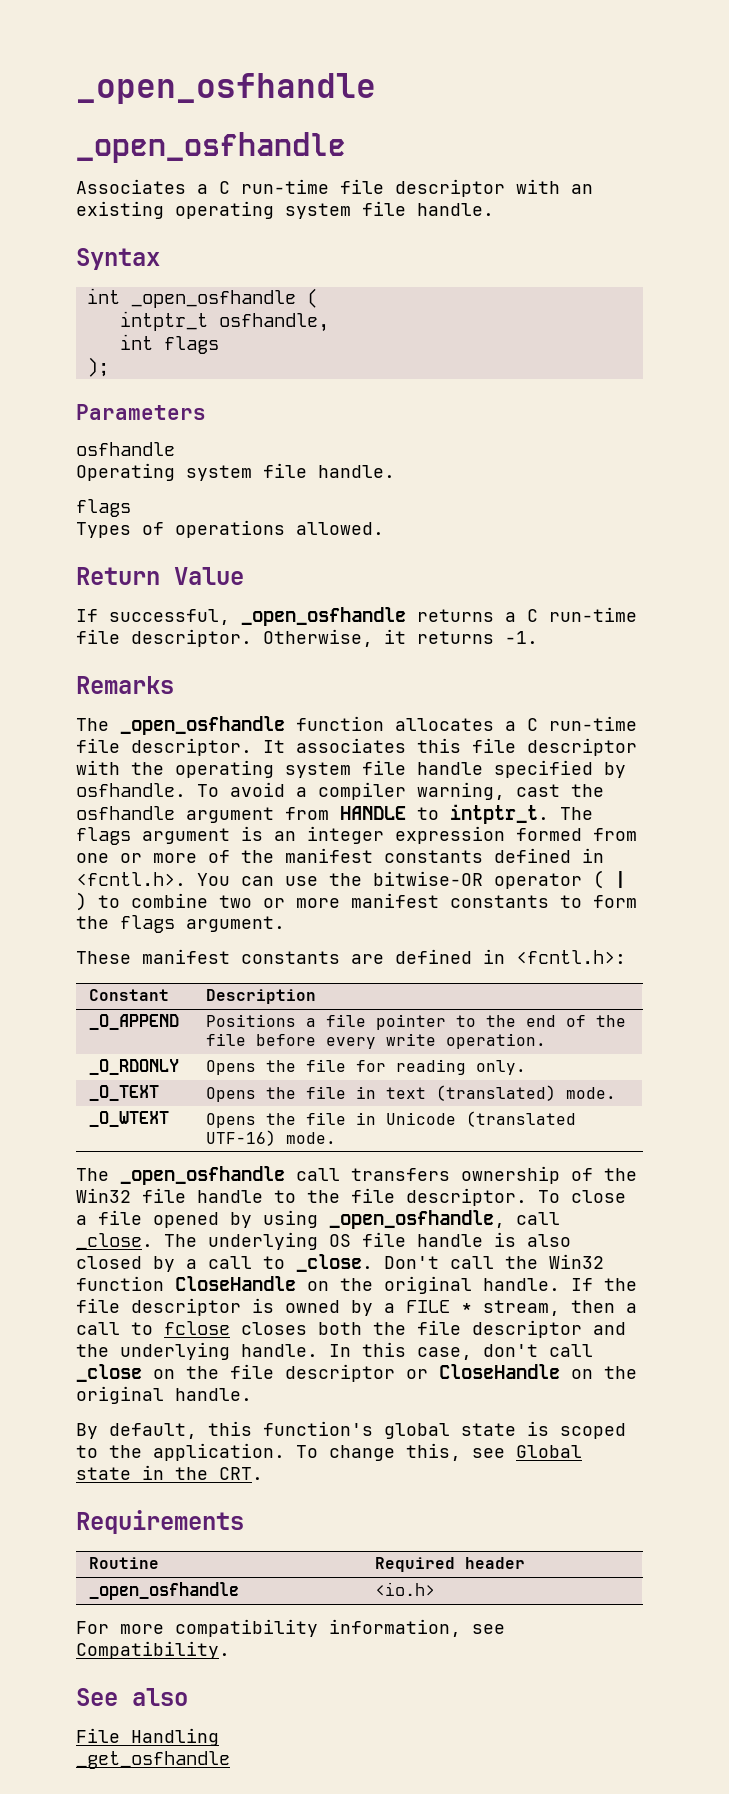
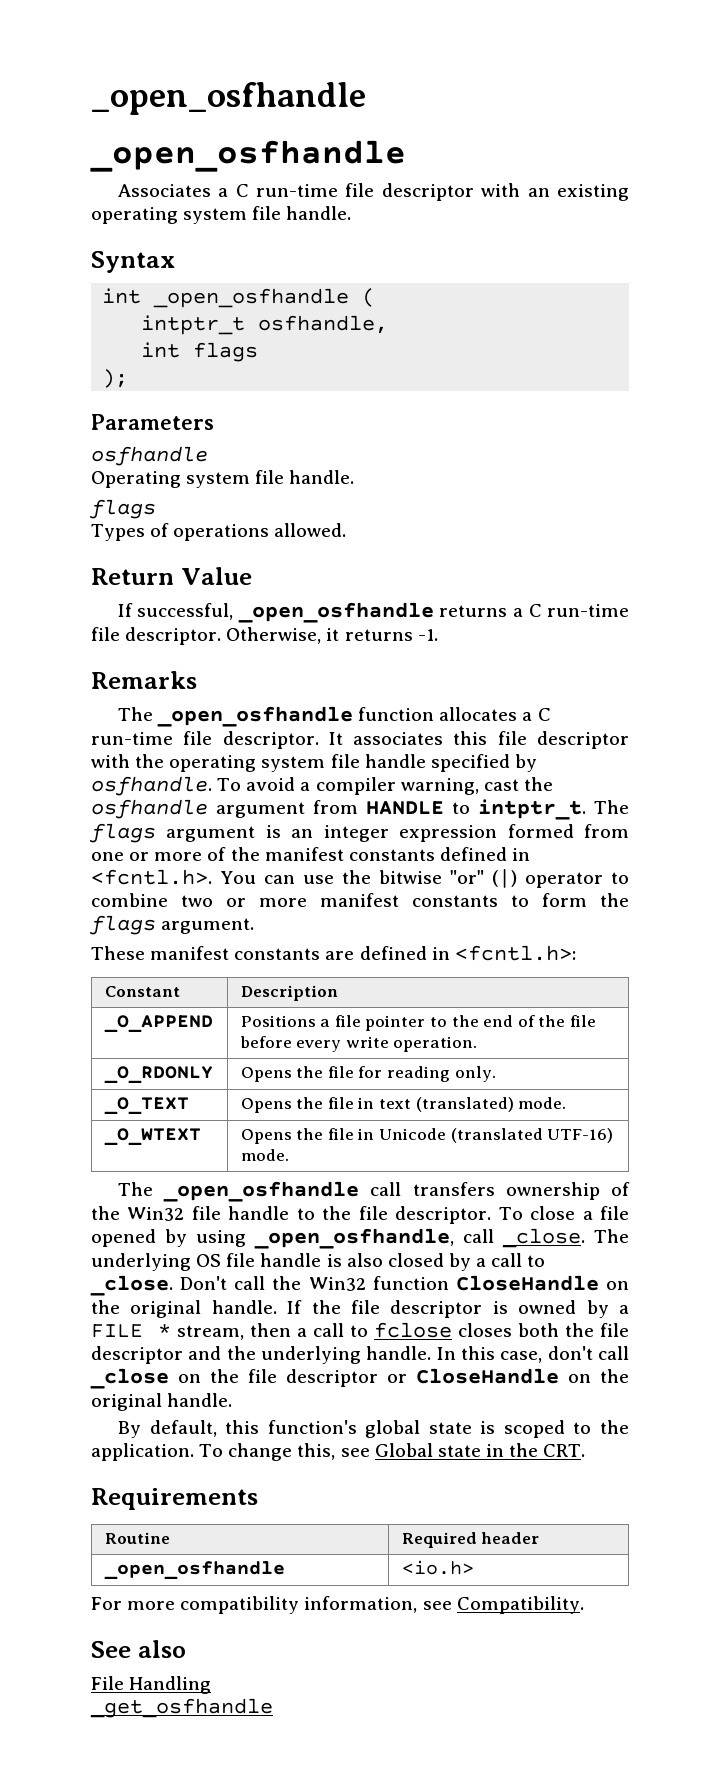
[373,870,626,889] [76,892,87,911] bitwise-OR operator ( | ) -> [378,869,603,888] bitwise "or" (|) operator

